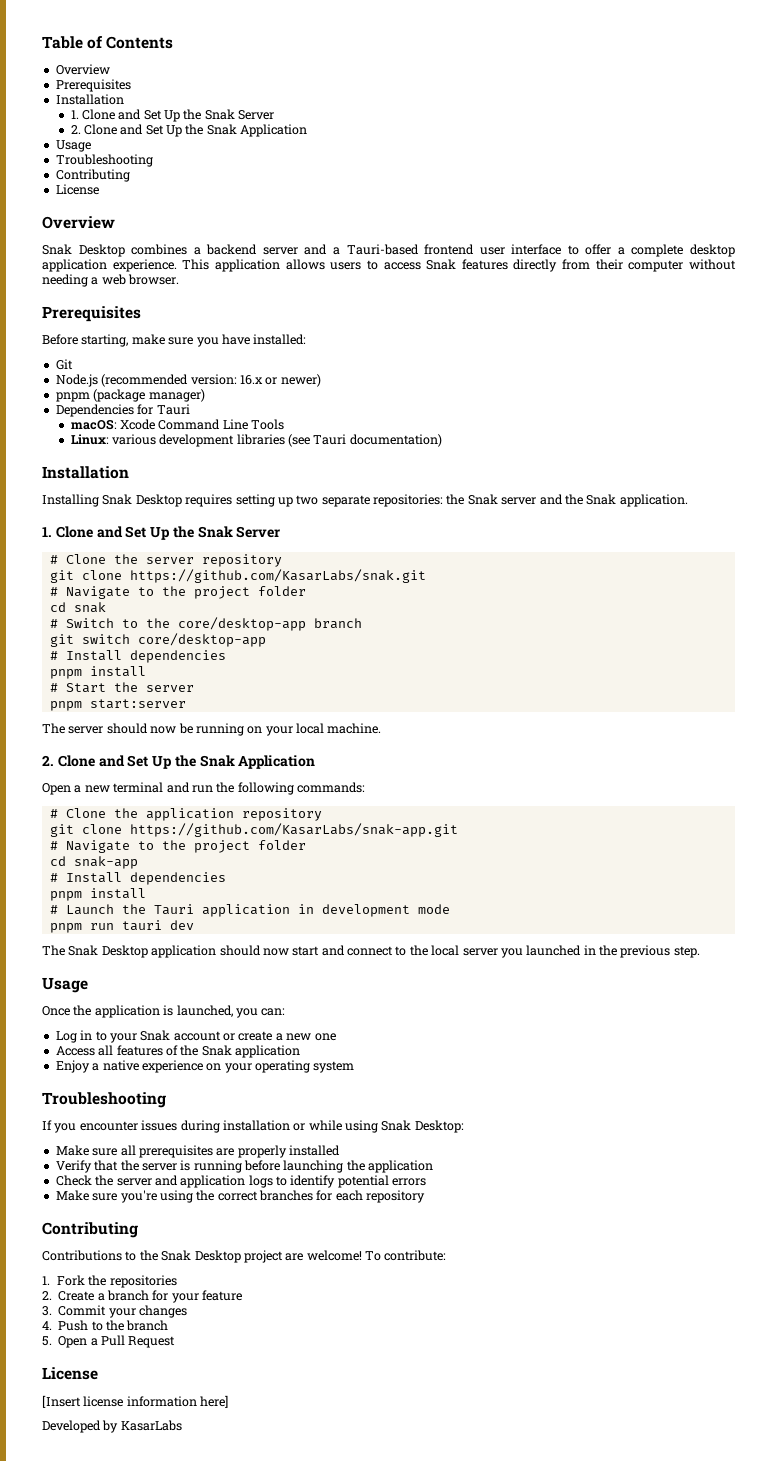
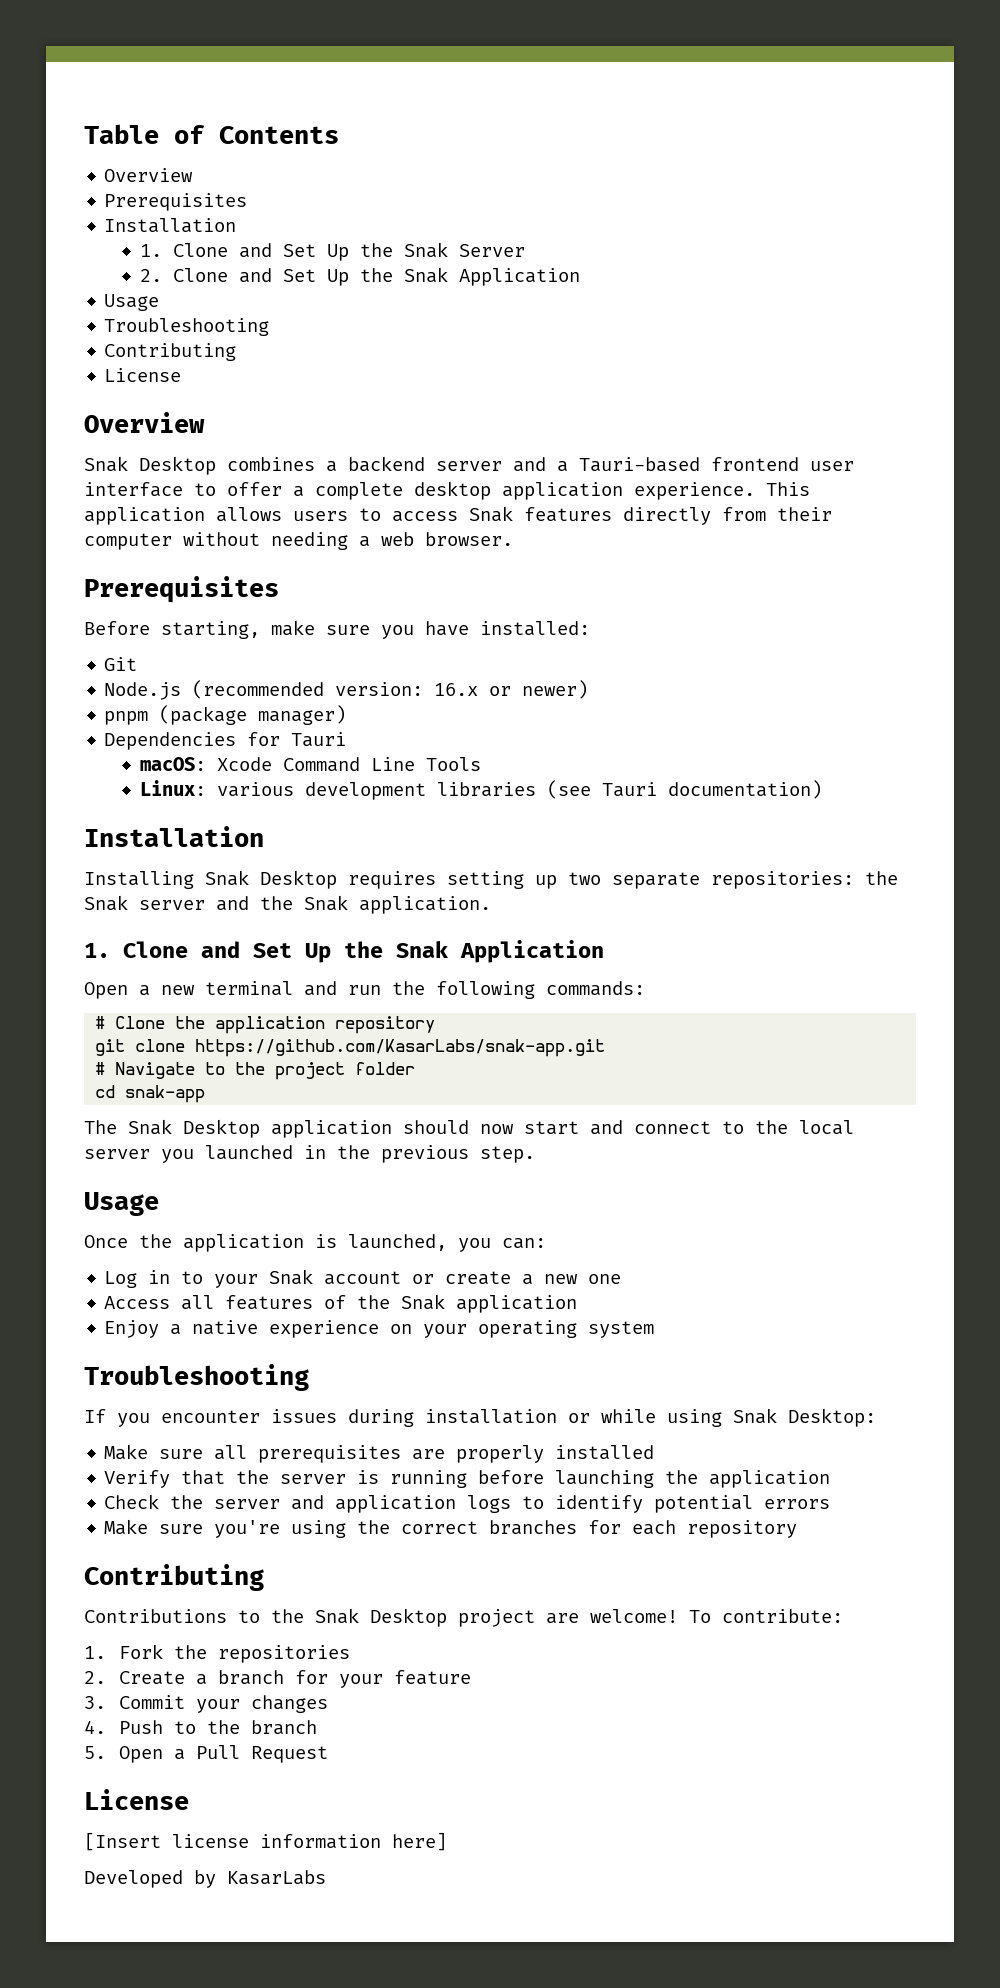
[236,526,281,538] [49,554,282,567] [49,569,426,583] [49,586,306,599] [49,602,106,613] [49,617,362,631] [49,633,266,647] [49,650,226,663] [49,666,146,679] [49,682,194,693] [49,699,186,711] [42,723,382,736] [42,755,235,769] Server // # Clone the server repository // git clone https://github.com/KasarLabs/snak.git // # Navigate to the project folder // cd snak // # Switch to the core/desktop-app branch // git switch core/desktop-app // # Install dependencies // pnpm install // # Start the server // pnpm start:server // The server should now be running on your local machine. // 2. Clone and Set Up the Snak -> (448, 949) none
[49,872,226,885] [49,888,146,901] [49,904,450,917] [49,920,194,933] // # Install dependencies // pnpm install // # Launch the Tauri application in development mode // pnpm run tauri dev -> (206, 1094) none

